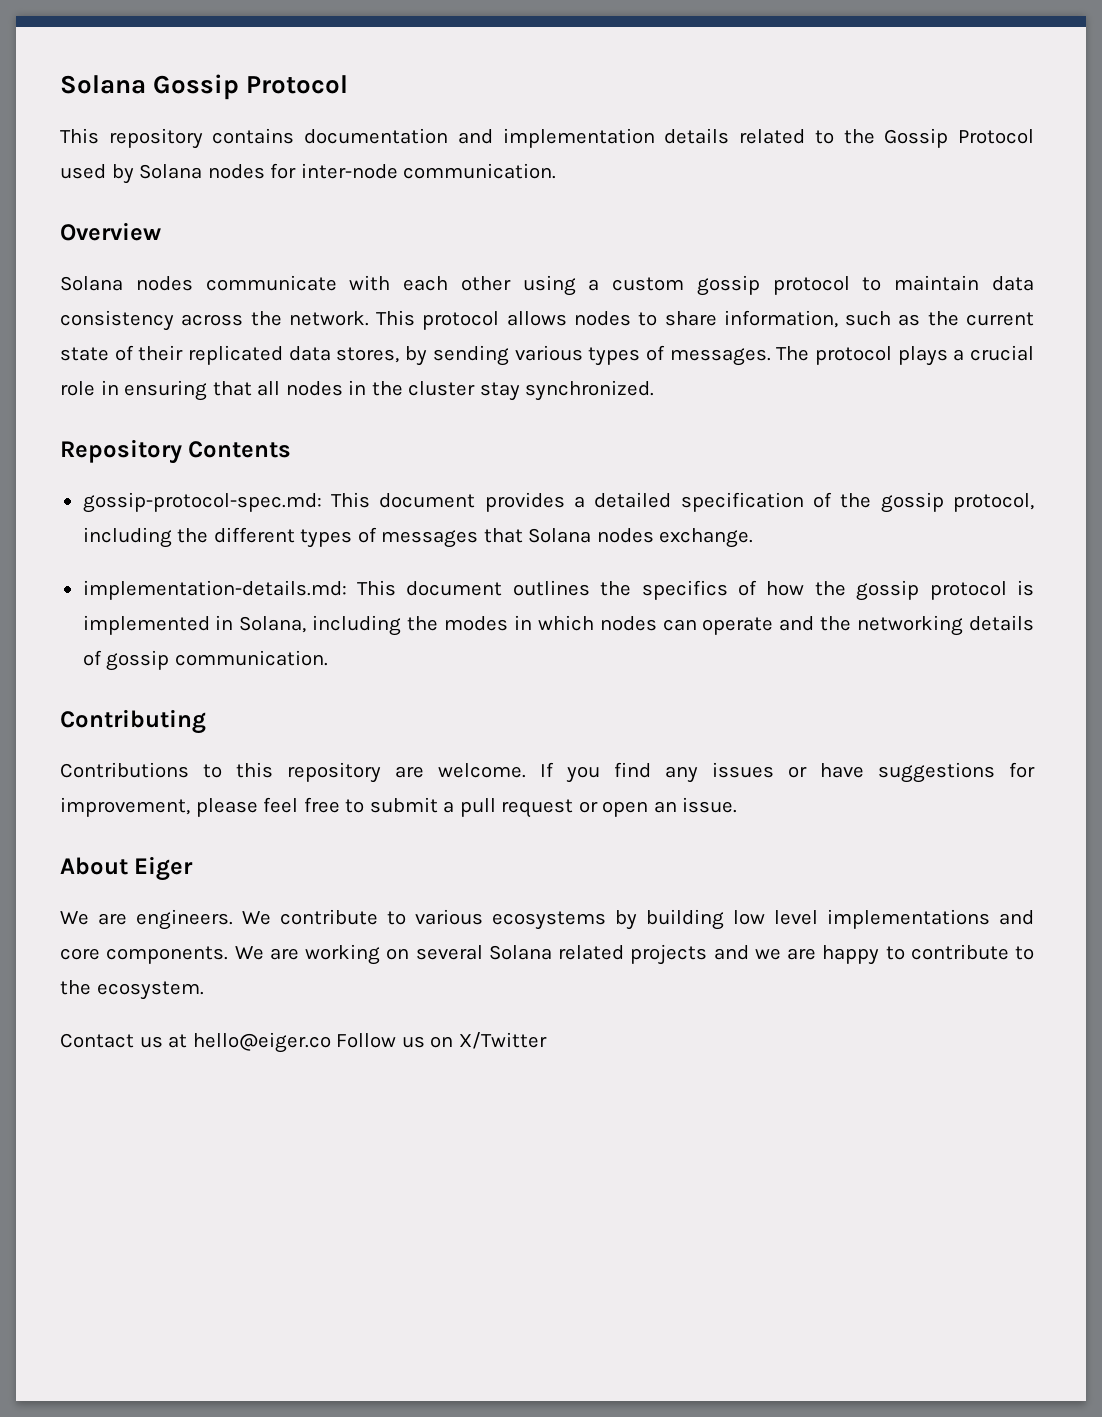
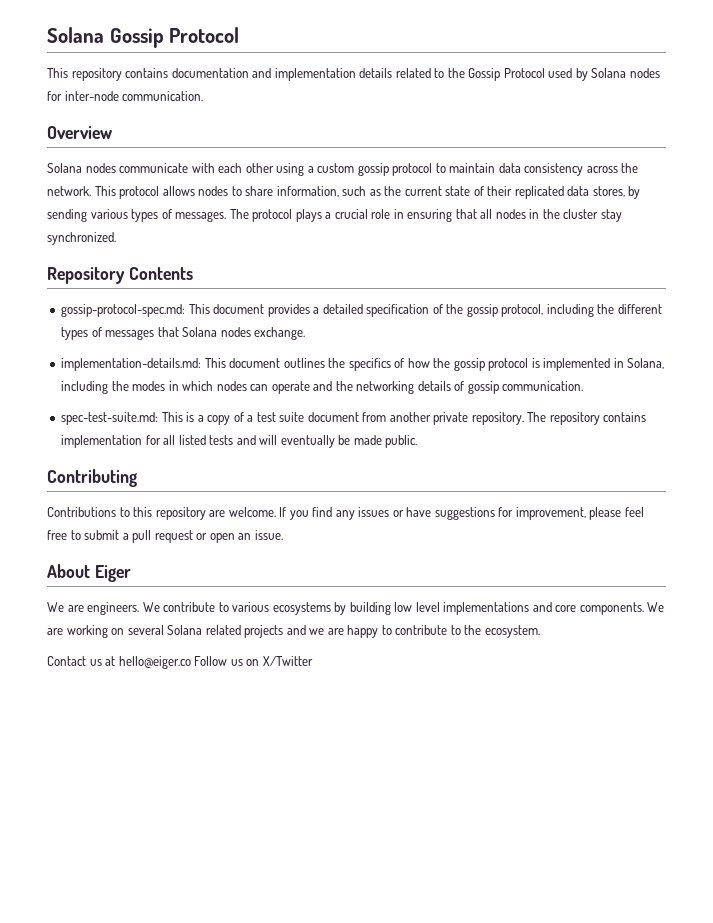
(328, 658) none -> [61,412,647,425] [61,435,418,448] // spec-test-suite.md: This is a copy of a test suite document from another private repository. The repository contains implementation for all listed tests and will eventually be made public.

